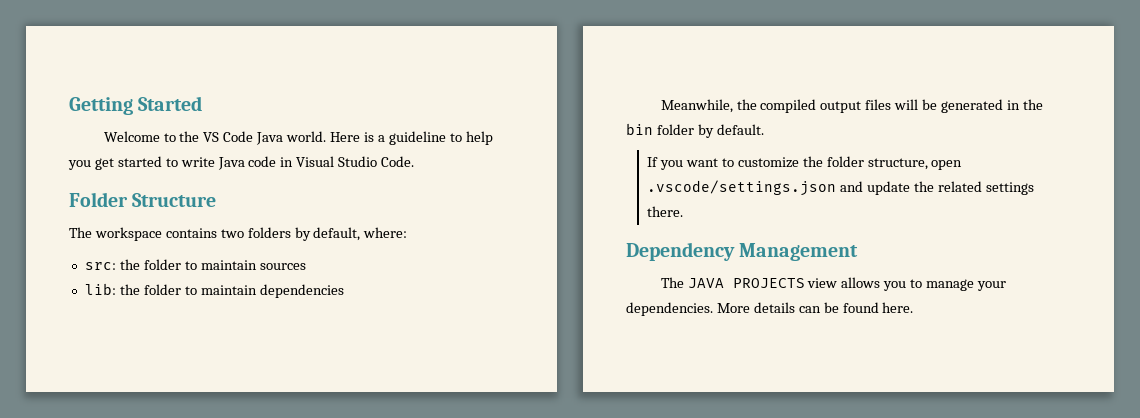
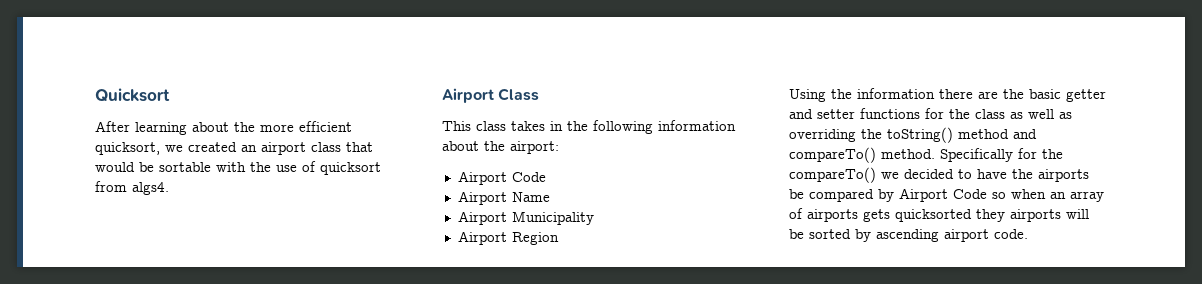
[69,96,203,115] [103,131,493,145] [68,156,415,170] [69,192,217,207] [69,227,408,241] [84,259,306,270] [84,283,344,298] [660,99,1043,113] [626,123,764,138] [647,156,963,170] [647,180,1034,196] [647,206,684,217] [626,242,859,261] [660,277,1007,291] [626,302,914,316] Getting Started // Welcome to the VS Code Java world. Here is a guideline to help you get started to write Java code in Visual Studio Code. // Folder Structure // The workspace contains two folders by default, where: // src: the folder to maintain sources // lib: the folder to maintain dependencies // Meanwhile, the compiled output files will be generated in the bin folder by default. // If you want to customize the folder structure, open .vscode/settings.json and update the related settings there. // Dependency Management // The JAVA PROJECTS view allows you to manage your dependencies. More details can be found here. -> [95,88,170,102] [95,121,352,135] [95,142,373,155] [95,161,381,175] [95,181,169,195] [442,88,540,103] [442,120,736,134] [442,141,559,154] [457,171,546,185] [457,191,550,205] [457,211,594,225] [457,231,559,245] [789,88,1106,102] [789,108,1072,119] [789,127,1037,143] [789,147,1063,163] [789,167,1089,183] [789,188,1104,202] [789,208,1089,222] [789,229,1028,242] Quicksort // After learning about the more efficient quicksort, we created an airport class that would be sortable with the use of quicksort from algs4. // Airport Class // This class takes in the following information about the airport: // Airport Code // Airport Name // Airport Municipality // Airport Region // Using the information there are the basic getter and setter functions for the class as well as overriding the toString() method and compareTo() method. Specifically for the compareTo() we decided to have the airports be compared by Airport Code so when an array of airports gets quicksorted they airports will be sorted by ascending airport code.

